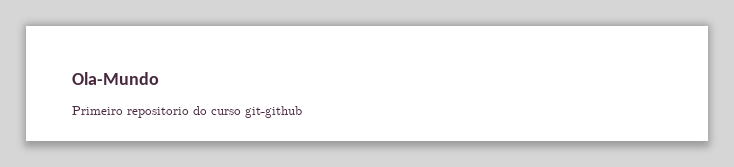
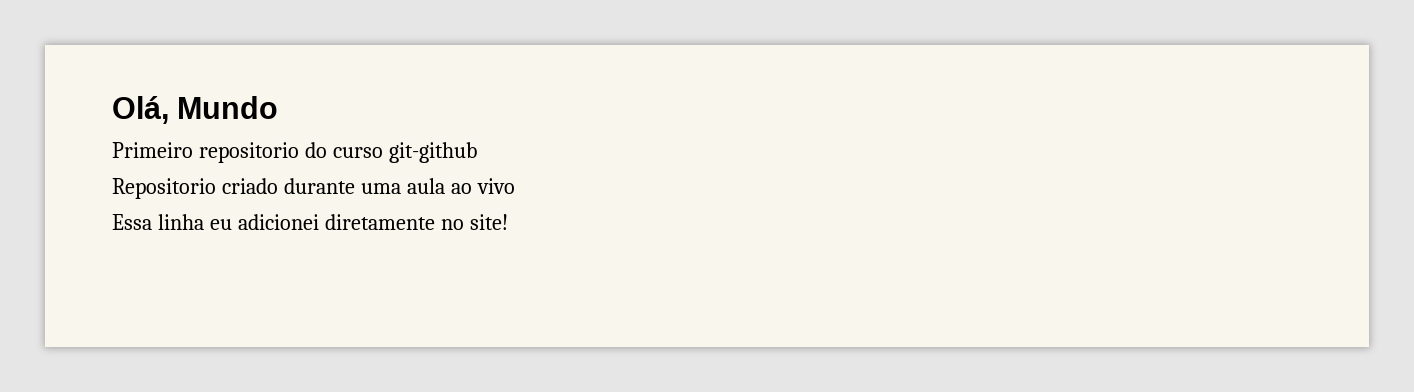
[72,72,159,85] Ola-Mundo -> [112,96,279,124] Olá, Mundo
(302, 112) none -> [112,178,515,199] [112,214,508,230] // Repositorio criado durante uma aula ao vivo // Essa linha eu adicionei diretamente no site!

